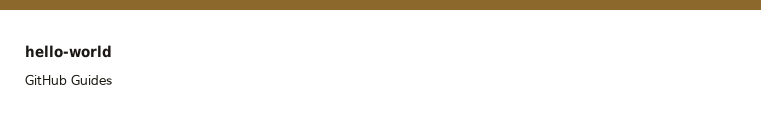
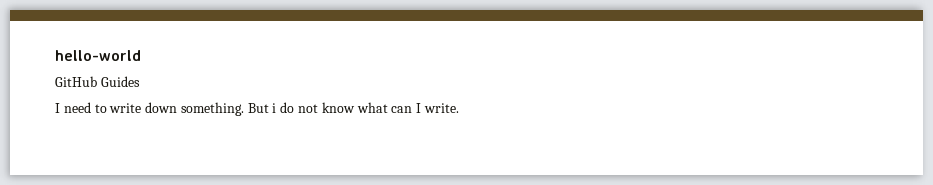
(112, 79) none -> [55,102,459,116] // I need to write down something. But i do not know what can I write.

